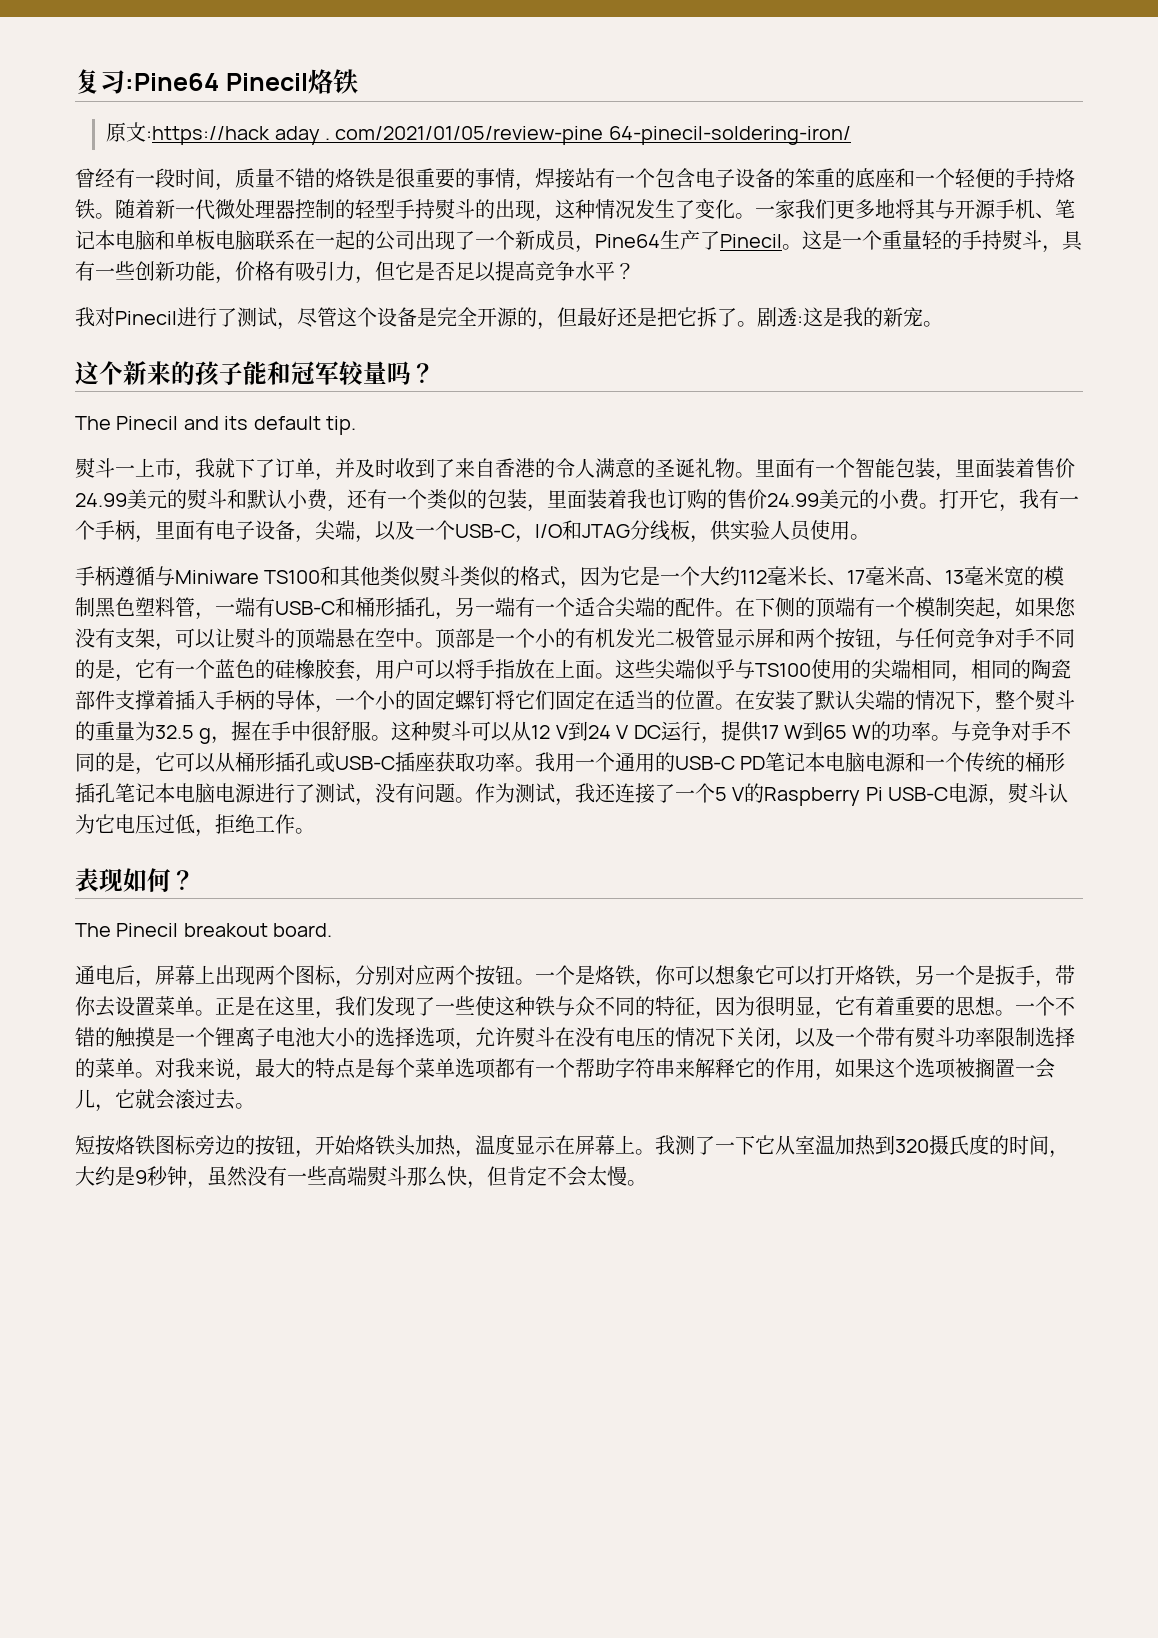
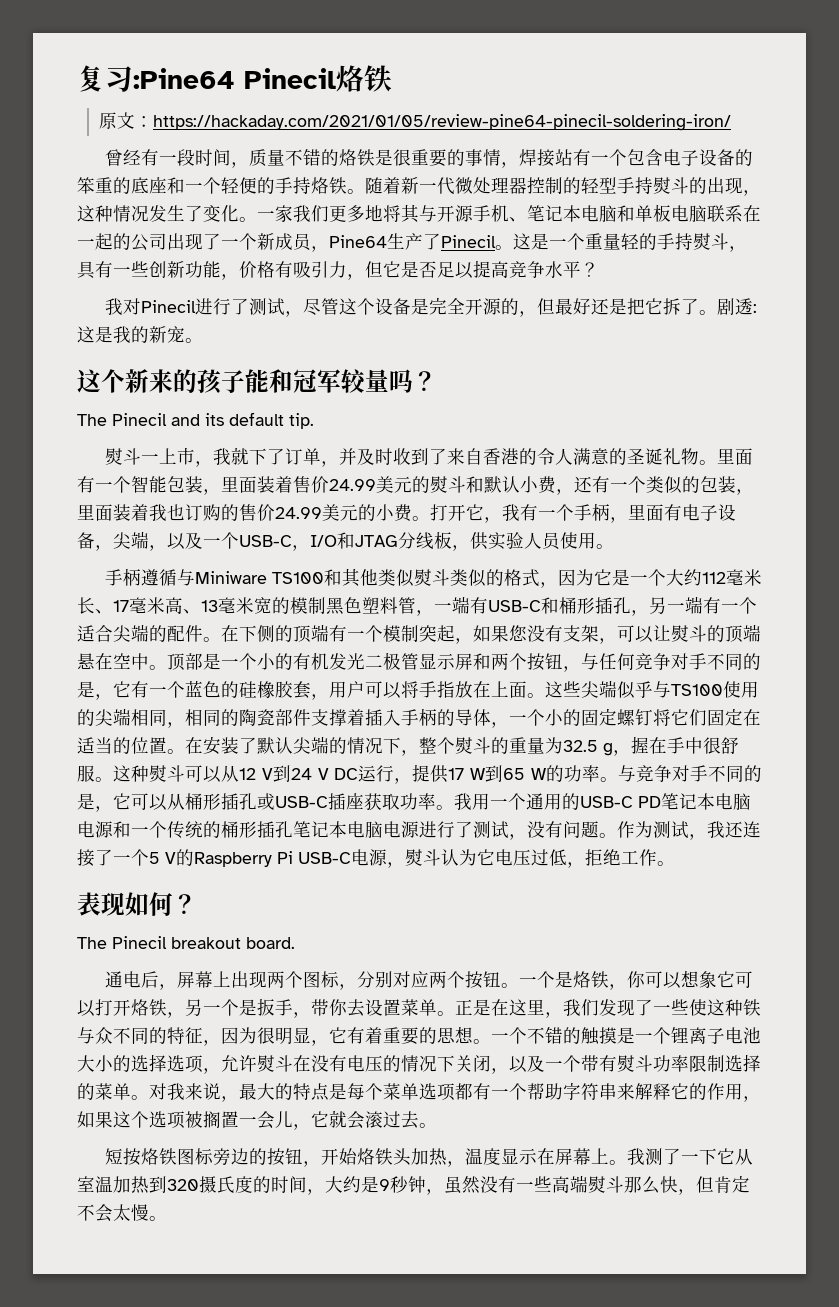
[146,126,851,145] :https://hack aday . com/2021/01/05/review-pine 64-pinecil-soldering-iron/ -> [134,114,731,131] ：https://hackaday.com/2021/01/05/review-pine64-pinecil-soldering-iron/

